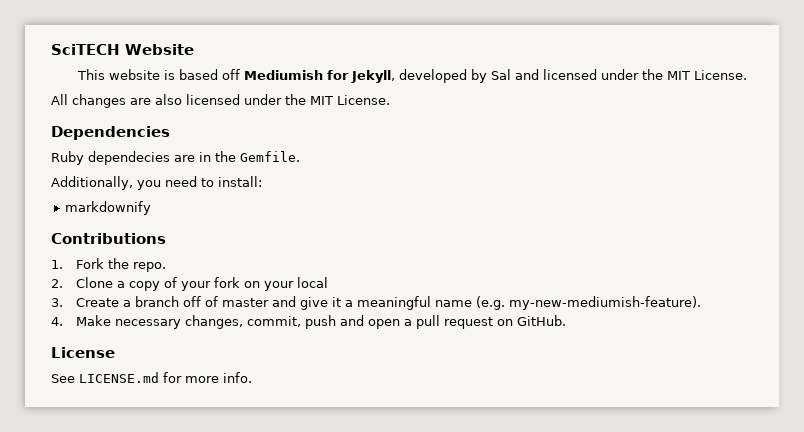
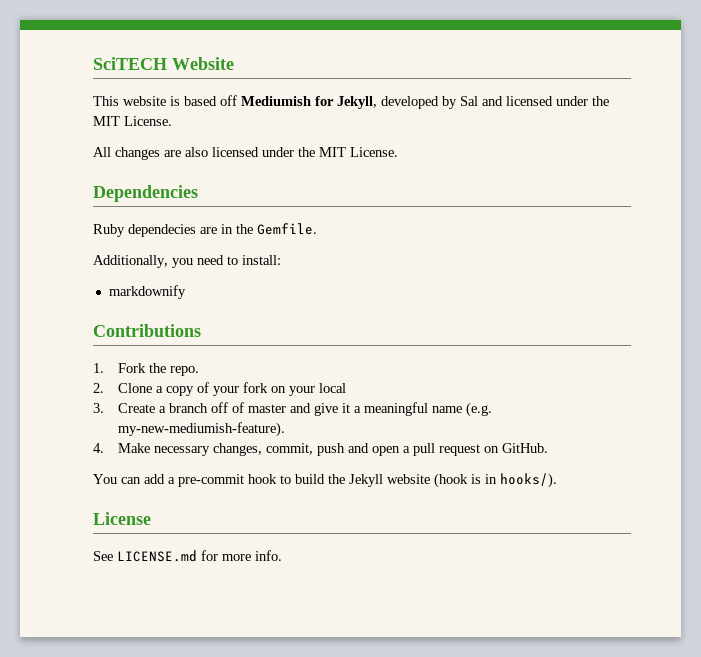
(566, 320) none -> [93,473,557,488] // You can add a pre-commit hook to build the Jekyll website (hook is in hooks/).

